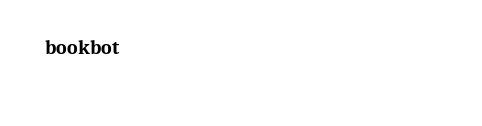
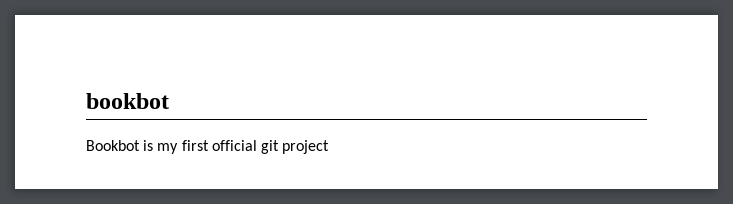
(120, 46) none -> [86,140,330,154] // Bookbot is my first official git project

